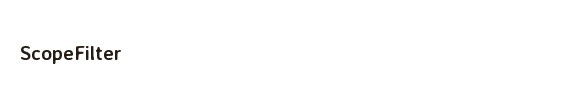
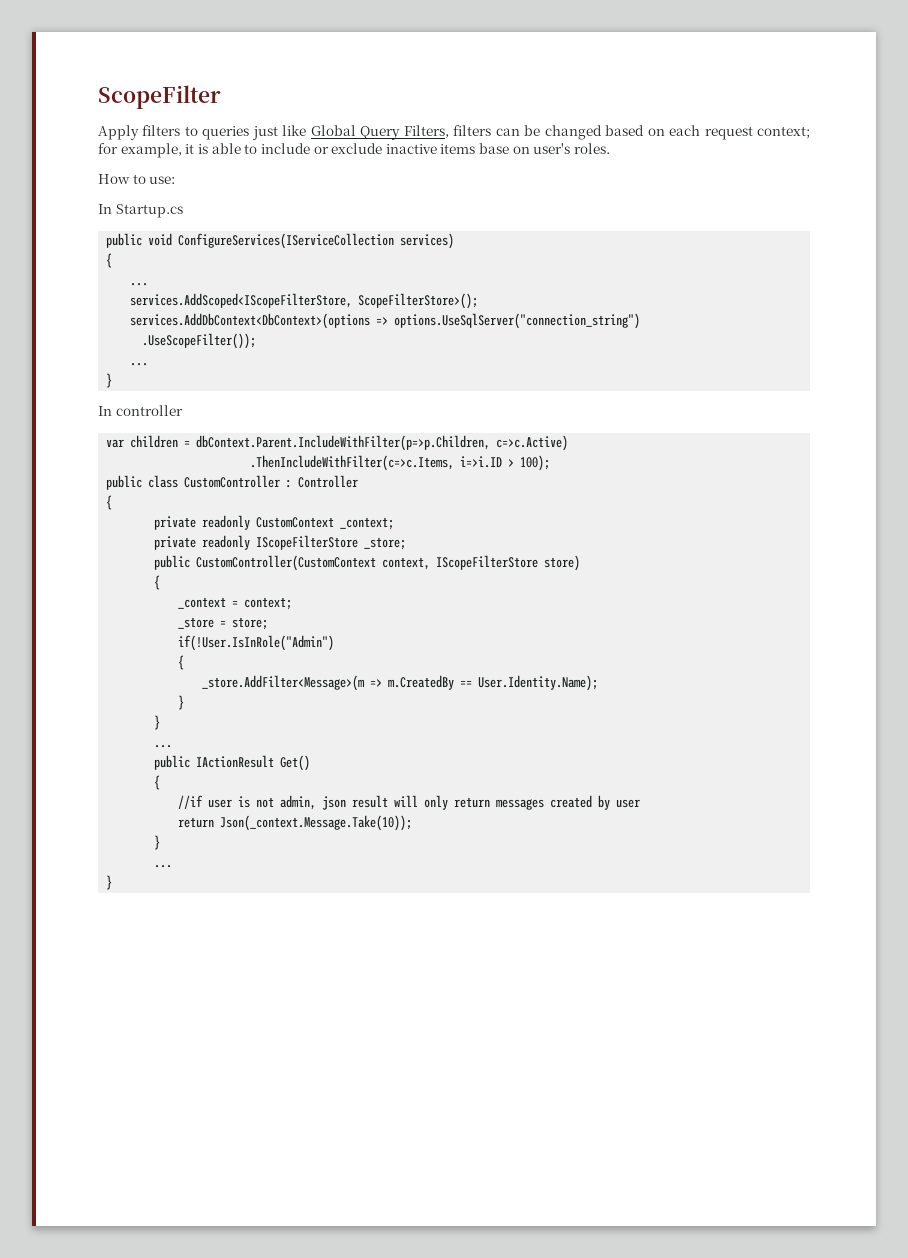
(122, 55) none -> [98,125,811,140] [98,143,611,158] [98,174,176,184] [98,204,183,218] [106,233,455,249] [106,253,113,268] [130,283,149,286] [130,293,479,309] [130,313,641,329] [142,333,257,349] [130,363,149,366] [106,373,113,388] [98,405,183,416] [106,435,569,451] [250,455,551,471] [106,475,359,490] [106,495,113,510] [154,515,395,530] [154,535,407,550] [154,555,581,571] [154,575,161,590] [178,597,293,610] [178,617,269,630] [178,635,335,651] [178,655,185,670] [202,675,599,691] [178,695,185,710] [154,715,161,730] [154,745,173,748] [154,755,311,771] [154,775,161,790] [178,795,641,810] [178,815,413,831] [154,835,161,850] [154,865,173,868] [106,875,113,890] // Apply filters to queries just like Global Query Filters, filters can be changed based on each request context; for example, it is able to include or exclude inactive items base on user's roles. // How to use: // In Startup.cs // public void ConfigureServices(IServiceCollection services) // { // ... // services.AddScoped<IScopeFilterStore, ScopeFilterStore>(); // services.AddDbContext<DbContext>(options => options.UseSqlServer("connection_string") // .UseScopeFilter()); // ... // } // In controller // var children = dbContext.Parent.IncludeWithFilter(p=>p.Children, c=>c.Active) // .ThenIncludeWithFilter(c=>c.Items, i=>i.ID > 100); // public class CustomController : Controller // { // private readonly CustomContext _context; // private readonly IScopeFilterStore _store; // public CustomController(CustomContext context, IScopeFilterStore store) // { // _context = context; // _store = store; // if(!User.IsInRole("Admin") // { // _store.AddFilter<Message>(m => m.CreatedBy == User.Identity.Name); // } // } // ... // public IActionResult Get() // { // //if user is not admin, json result will only return messages created by user // return Json(_context.Message.Take(10)); // } // ... // }

